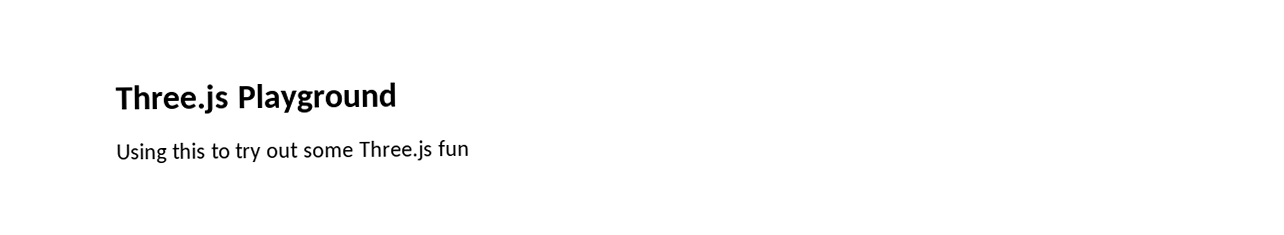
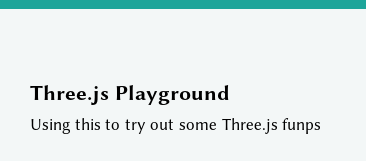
[437,139,470,157] fun -> [282,118,322,134] funps

